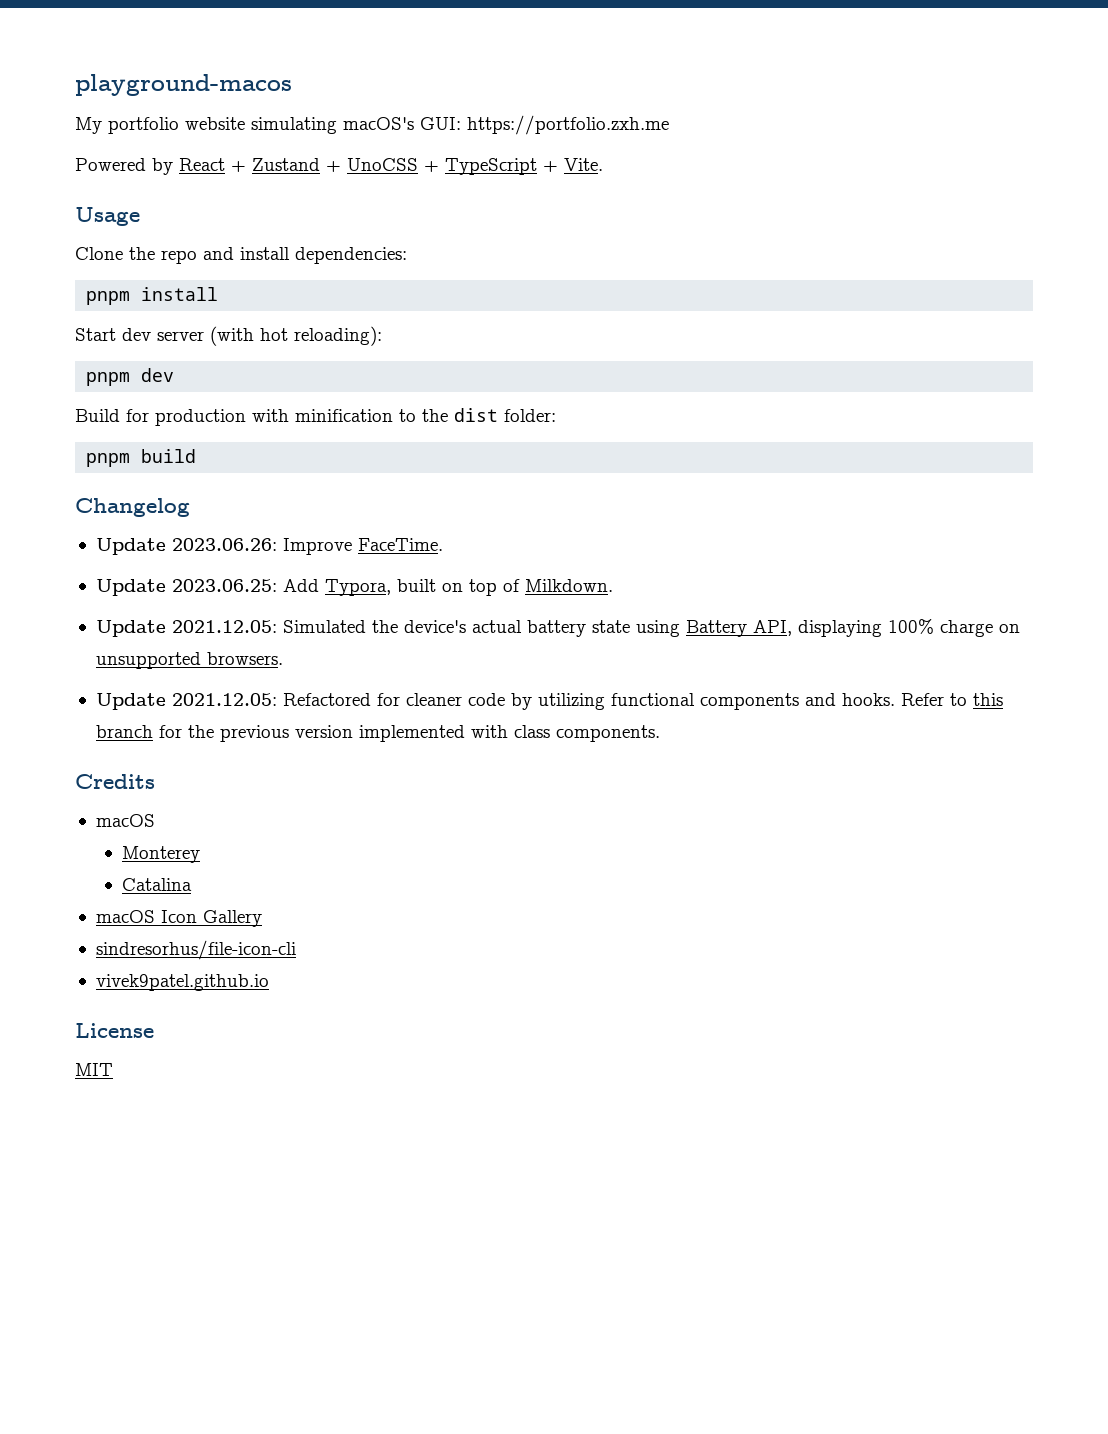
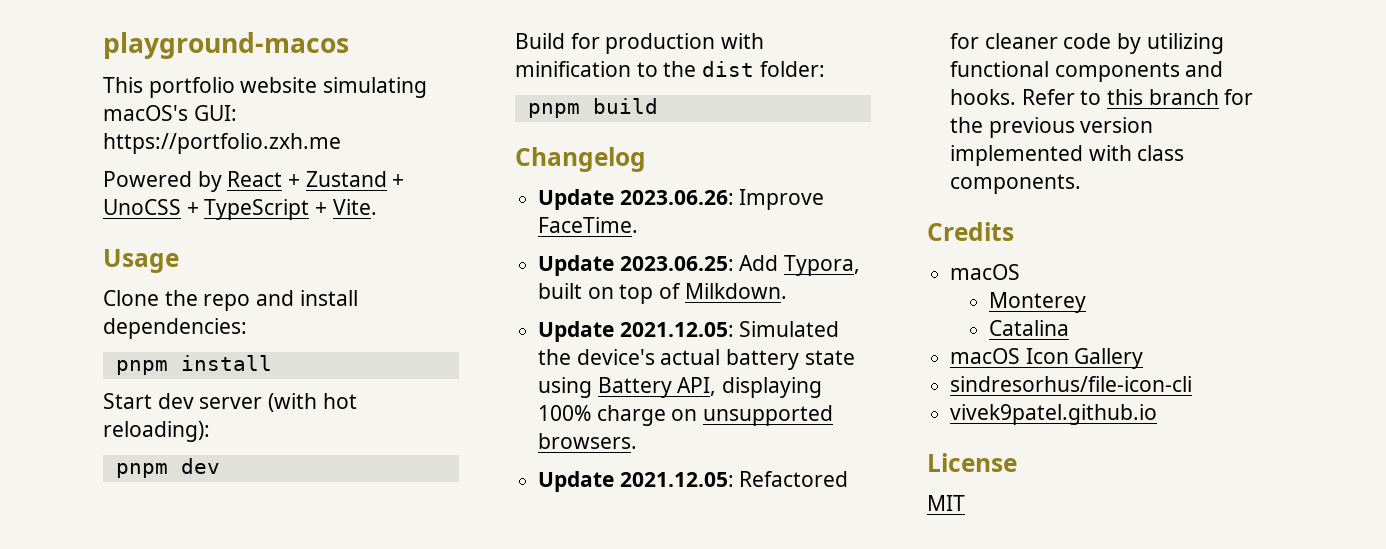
[75,117,102,134] My -> [103,77,143,93] This

